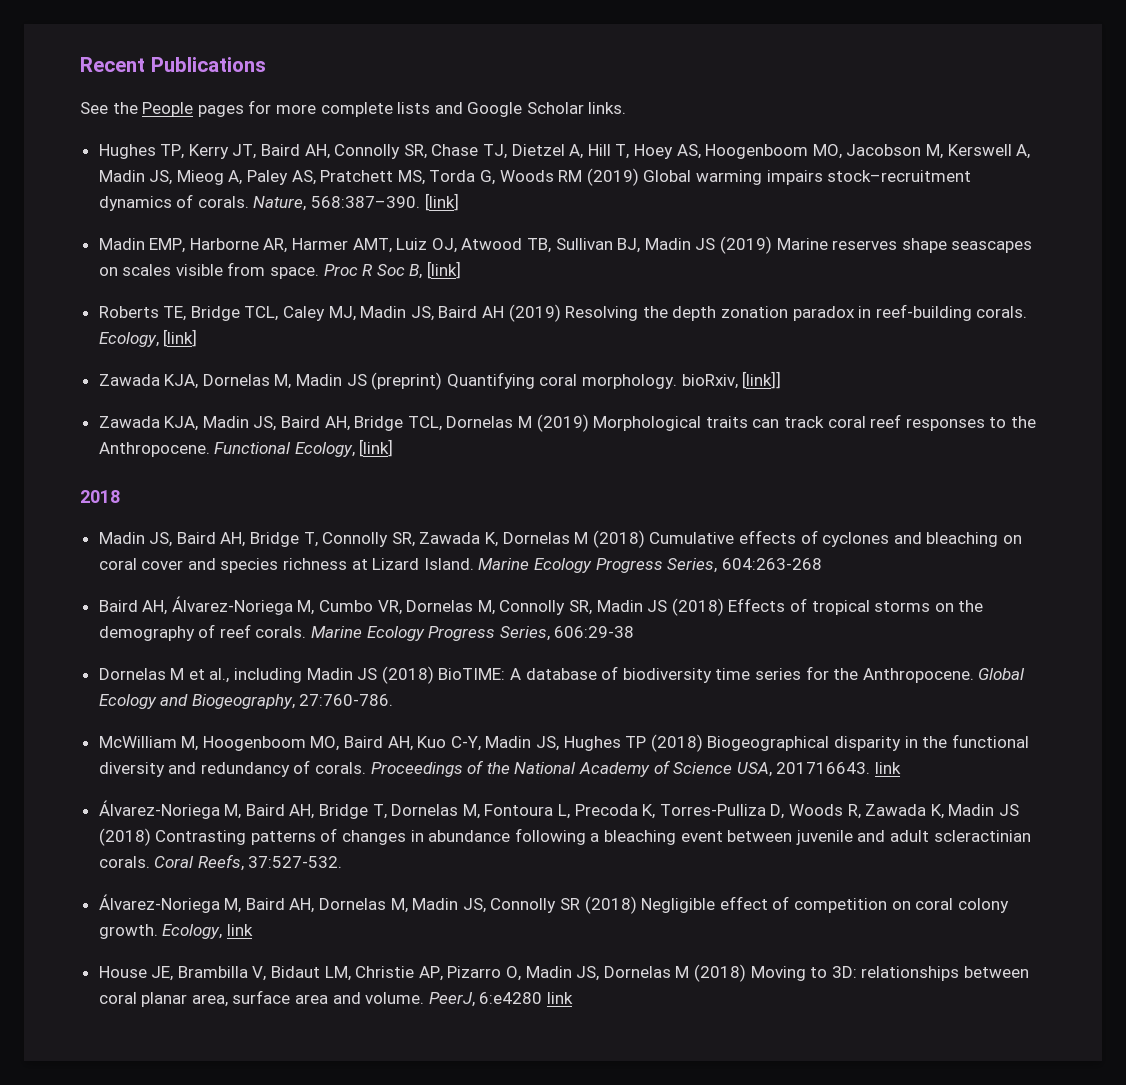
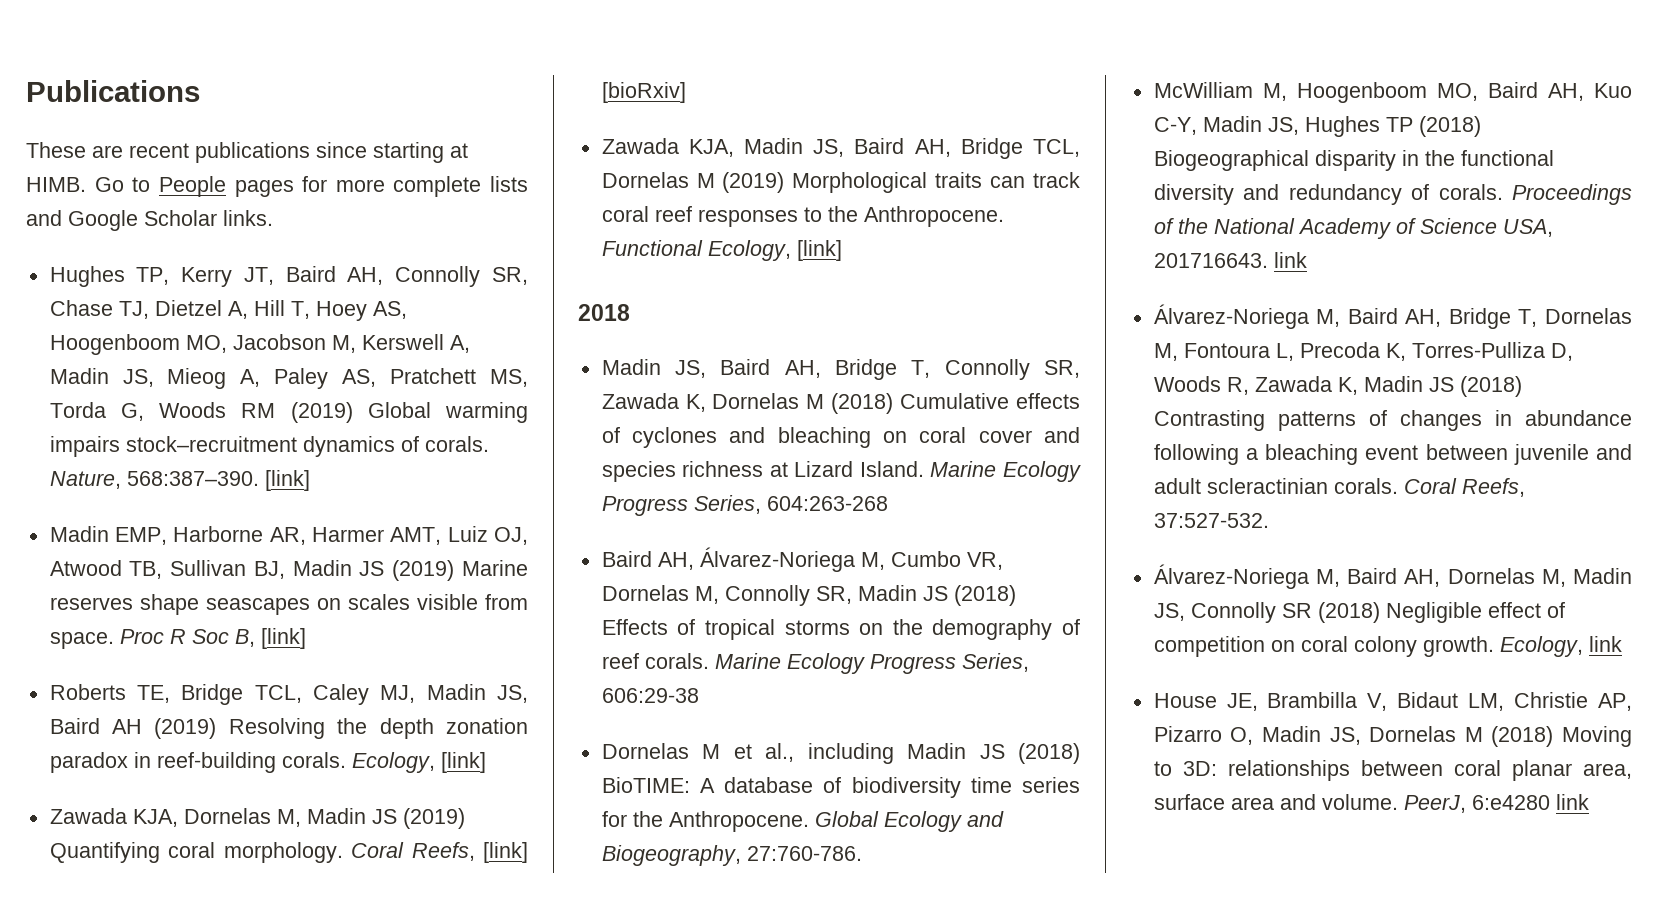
[80,57,145,72] Recent -> (26, 91) none
[80,102,138,114] See the -> [26,142,468,163] [26,177,151,192] These are recent publications since starting at HIMB. Go to
[371,372,443,390] (preprint) -> [402,808,465,829] (2019)
[681,371,782,389] bioRxiv, [link]] -> [351,842,529,863] [601,82,686,103] Coral Reefs, [link] [bioRxiv]

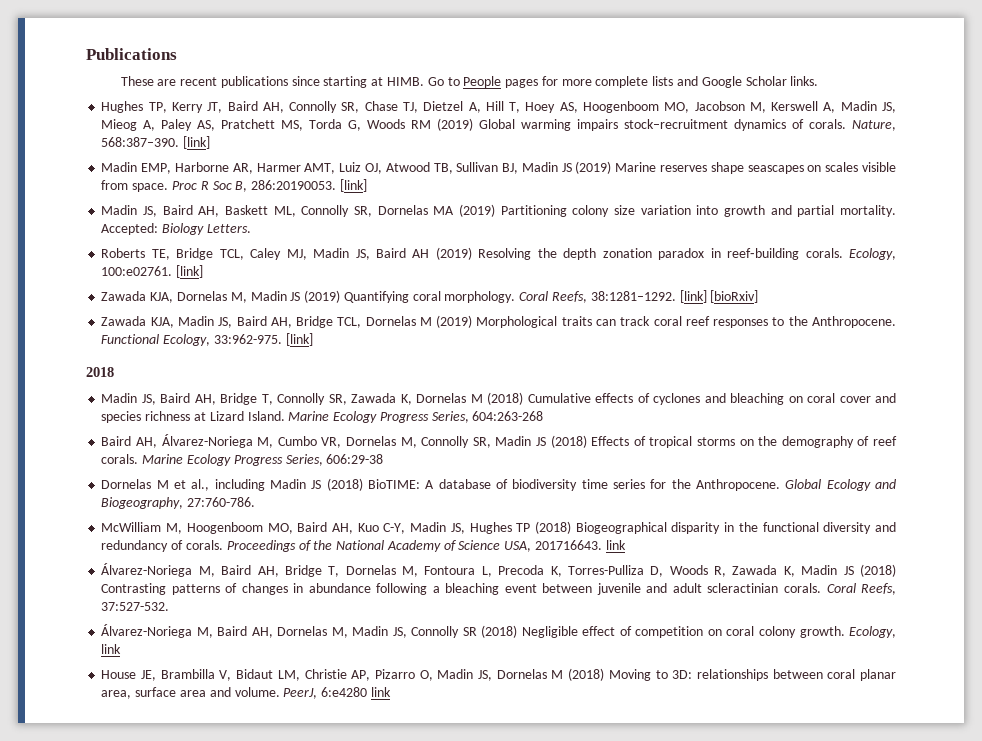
[260,628,306,649] [link] -> [251,179,367,192] [101,204,897,217] [101,223,251,235] 286:20190053. [link] // Madin JS, Baird AH, Baskett ML, Connolly SR, Dornelas MA (2019) Partitioning colony size variation into growth and partial mortality. Accepted: Biology Letters.
(435, 762) none -> [101,266,173,276] 100:e02761.
(475, 851) none -> [590,291,676,301] 38:1281–1292.
(791, 250) none -> [213,334,282,344] 33:962-975.

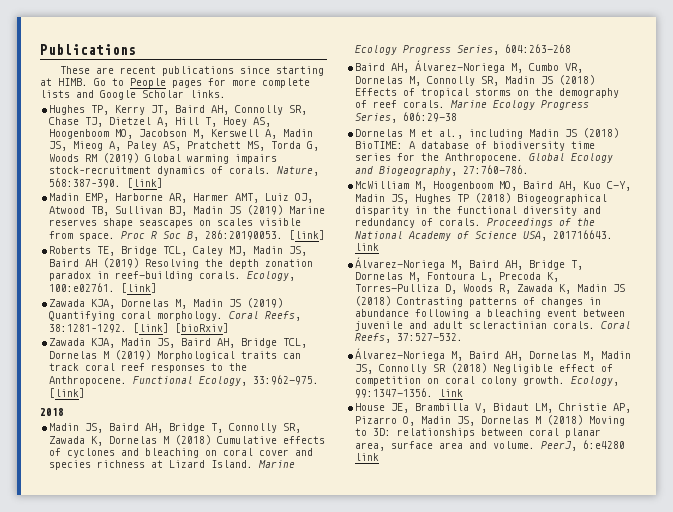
[101,204,897,217] [101,223,251,235] // Madin JS, Baird AH, Baskett ML, Connolly SR, Dornelas MA (2019) Partitioning colony size variation into growth and partial mortality. Accepted: Biology Letters. -> (326, 235) none
(897, 632) none -> [355,388,434,398] 99:1347-1356.

